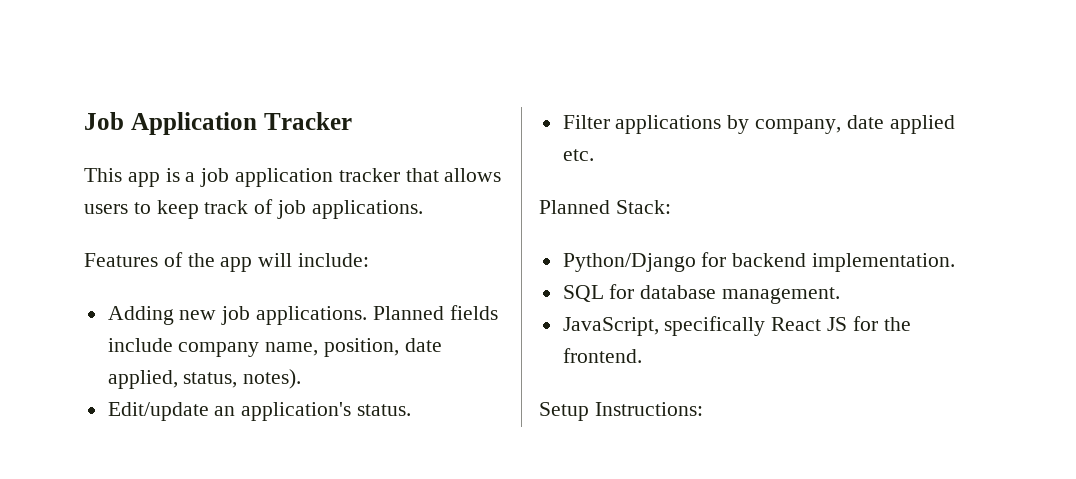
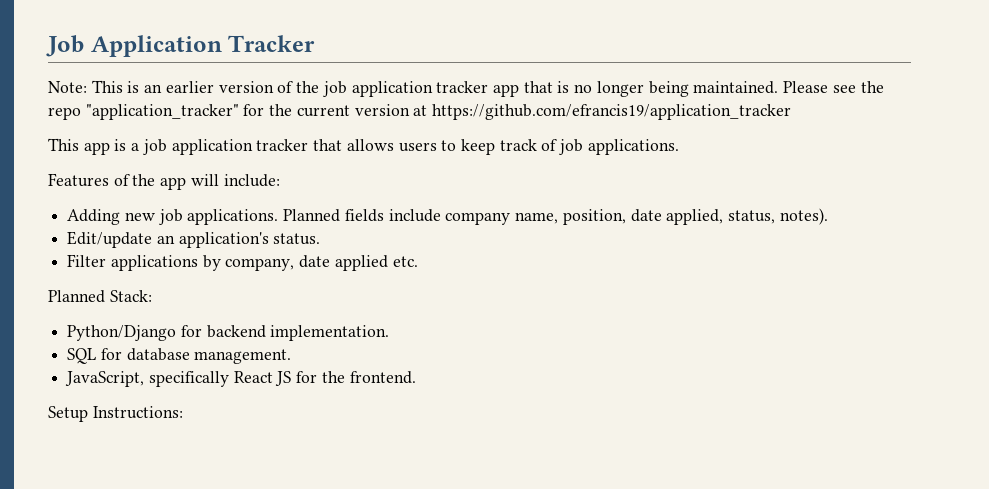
(352, 121) none -> [48,80,884,97] [48,104,792,120] // Note: This is an earlier version of the job application tracker app that is no longer being maintained. Please see the repo "application_tracker" for the current version at https://github.com/efrancis19/application_tracker

